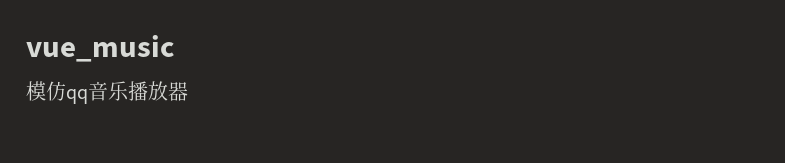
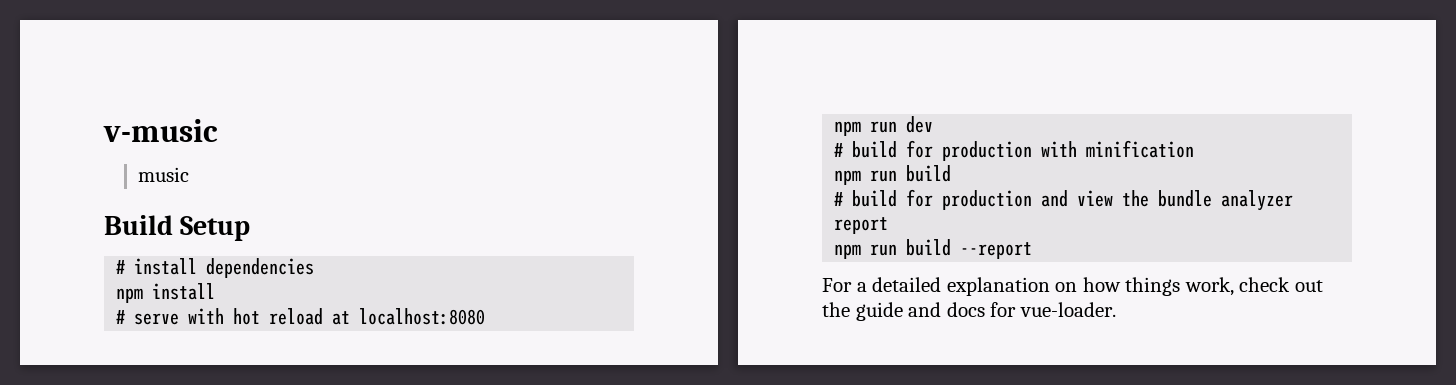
[26,35,174,62] [26,81,188,104] vue_music // 模仿qq音乐播放器 -> [103,119,218,142] [138,167,190,182] [104,215,251,241] [116,258,315,278] [116,283,216,303] [116,308,486,325] [834,116,934,136] [834,140,1195,161] [834,165,952,185] [834,189,1294,211] [834,217,889,234] [834,239,1033,259] [822,277,1323,296] [822,302,1116,321] v-music // music // Build Setup // # install dependencies // npm install // # serve with hot reload at localhost:8080 // npm run dev // # build for production with minification // npm run build // # build for production and view the bundle analyzer report // npm run build --report // For a detailed explanation on how things work, check out the guide and docs for vue-loader.

